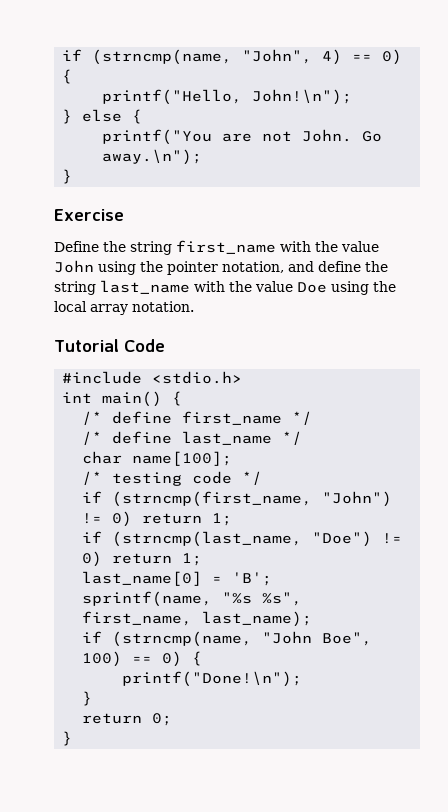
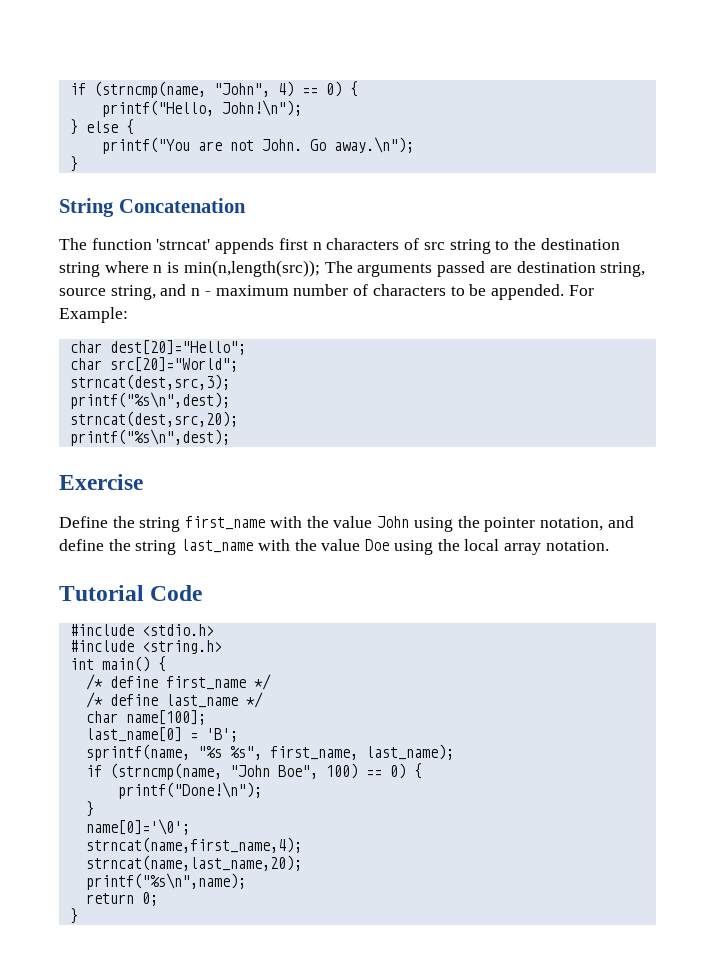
(73, 176) none -> [59,198,246,217] [59,238,620,254] [59,260,646,277] [59,284,594,300] [59,307,128,323] [69,340,246,355] [69,357,238,372] [69,374,230,390] [69,392,230,409] [69,411,238,427] [69,429,230,446] // String Concatenation // The function 'strncat' appends first n characters of src string to the destination string where n is min(n,length(src)); The arguments passed are destination string, source string, and n - maximum number of characters to be appended. For Example: // char dest[20]="Hello"; // char src[20]="World"; // strncat(dest,src,3); // printf("%s\n",dest); // strncat(dest,src,20); // printf("%s\n",dest);
(243, 377) none -> [69,640,222,654] // #include <string.h>
[82,471,263,486] [82,491,393,507] [82,511,233,527] [82,531,403,547] [82,551,203,567] // /* testing code */ // if (strncmp(first_name, "John") != 0) return 1; // if (strncmp(last_name, "Doe") != 0) return 1; -> (206, 717) none
(93, 698) none -> [85,819,190,835] [85,837,302,853] [85,855,302,871] [85,873,246,890] // name[0]='\0'; // strncat(name,first_name,4); // strncat(name,last_name,20); // printf("%s\n",name);

